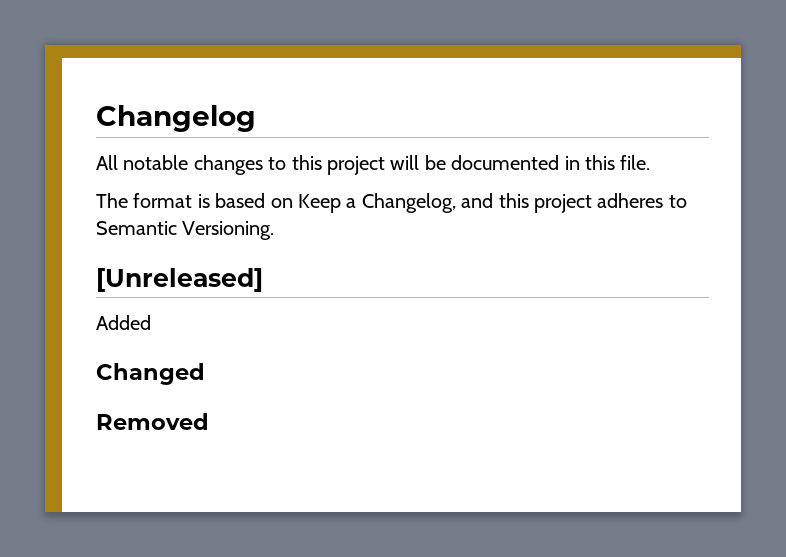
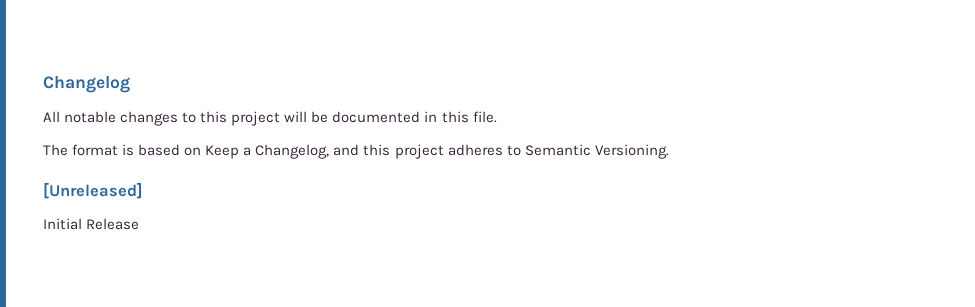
[96,315,151,330] [96,363,205,385] [96,413,209,430] Added // Changed // Removed -> [43,218,140,230] Initial Release

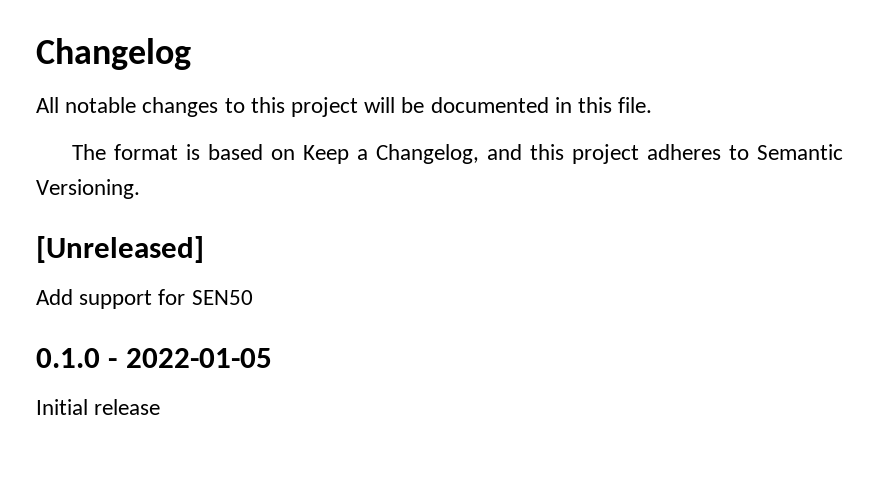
(143, 190) none -> [36,289,253,309] [36,348,272,368] // Add support for SEN50 // 0.1.0 - 2022-01-05
[86,218,140,230] Release -> [94,399,161,415] release

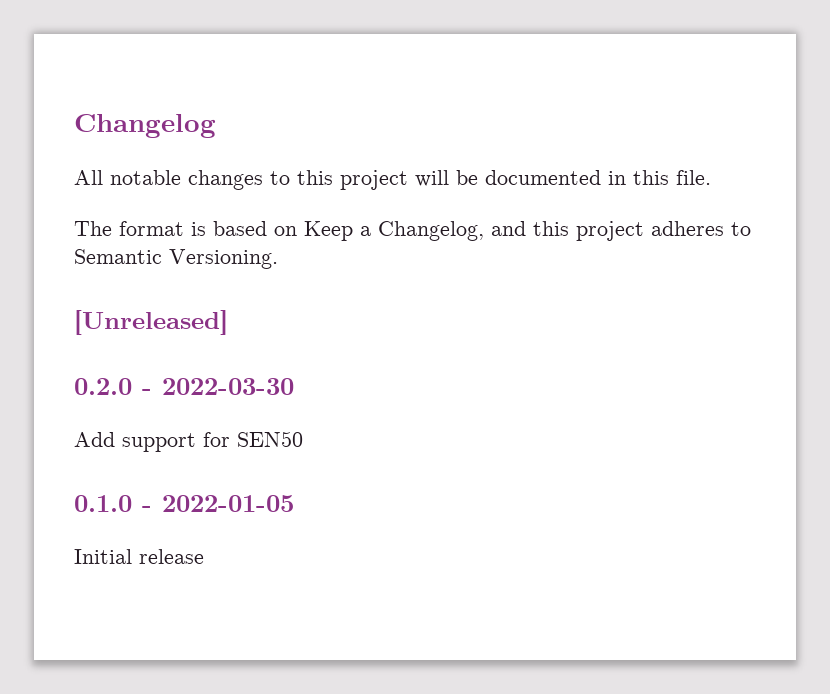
(204, 249) none -> [74,378,294,395] // 0.2.0 - 2022-03-30

